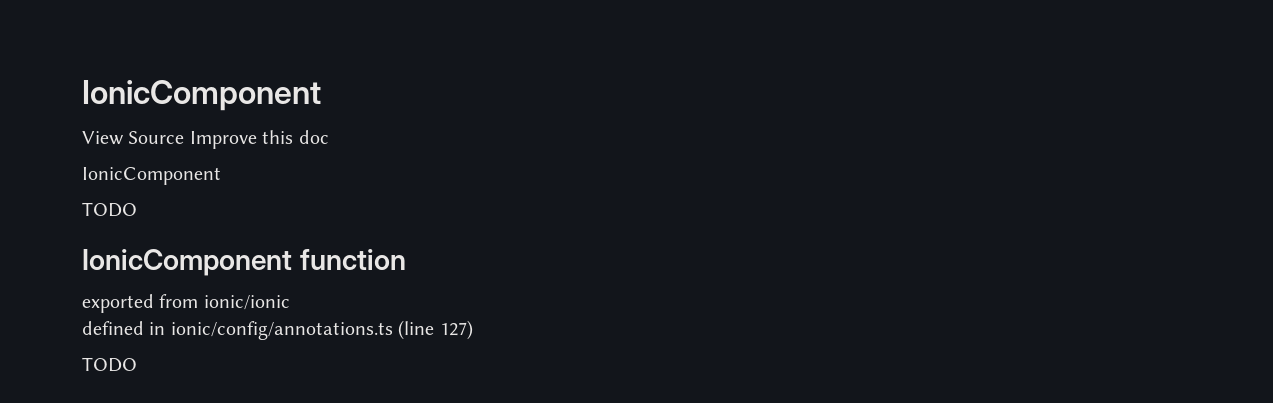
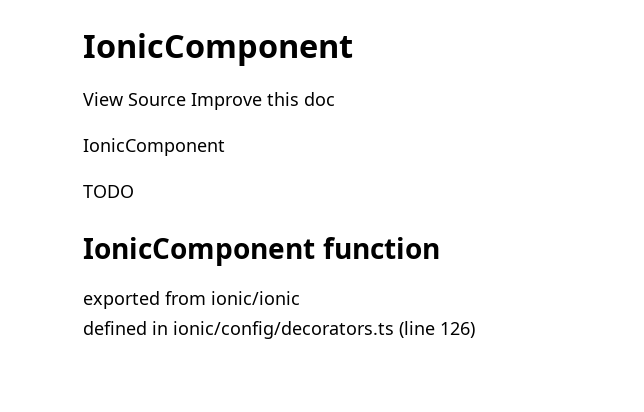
[170,320,473,340] [82,357,137,372] ionic/config/annotations.ts (line 127) // TODO -> [173,321,475,339] ionic/config/decorators.ts (line 126)

